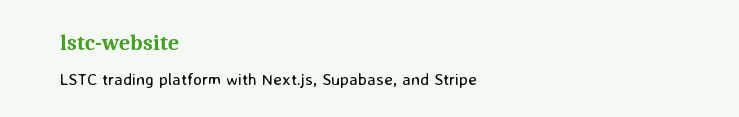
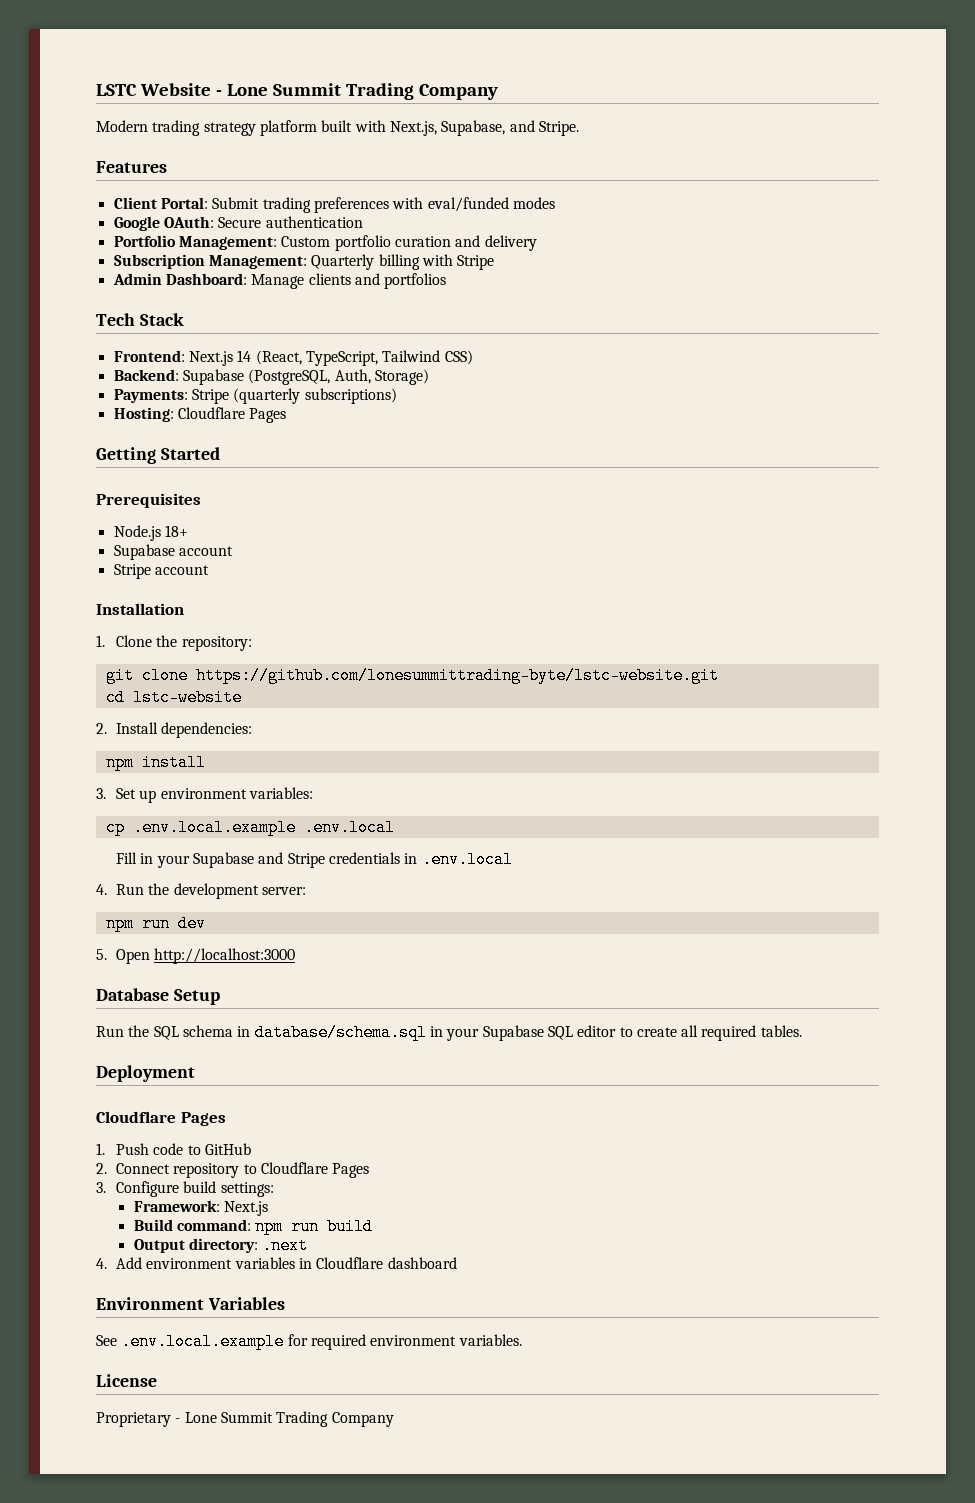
[60,34,179,50] [60,73,477,88] lstc-website // LSTC trading platform with Next.js, Supabase, and Stripe -> [96,83,498,100] [96,120,579,136] [96,161,167,173] [113,197,555,213] [113,216,363,231] [113,235,537,251] [113,254,495,270] [112,273,447,289] [96,313,184,326] [113,350,473,366] [113,369,429,385] [113,388,397,404] [113,407,287,423] [96,447,220,464] [96,493,201,508] [113,525,188,541] [113,544,233,560] [113,564,209,579] [96,603,184,615] [96,635,252,651] [105,667,719,684] [105,689,242,706] [96,722,253,738] [105,754,206,771] [96,787,314,803] [105,819,395,836] [116,851,513,868] [96,883,307,899] [105,915,206,932] [96,948,296,964] [96,988,220,1005] [96,1024,802,1041] [96,1065,195,1082] [96,1111,226,1126] [96,1143,252,1155] [96,1162,370,1178] [96,1181,274,1197] [133,1200,269,1216] [133,1218,374,1235] [133,1237,309,1254] [96,1257,457,1269] [96,1297,285,1310] [96,1333,522,1350] [96,1374,157,1387] [96,1411,394,1427] LSTC Website - Lone Summit Trading Company // Modern trading strategy platform built with Next.js, Supabase, and Stripe. // Features // Client Portal: Submit trading preferences with eval/funded modes // Google OAuth: Secure authentication // Portfolio Management: Custom portfolio curation and delivery // Subscription Management: Quarterly billing with Stripe // Admin Dashboard: Manage clients and portfolios // Tech Stack // Frontend: Next.js 14 (React, TypeScript, Tailwind CSS) // Backend: Supabase (PostgreSQL, Auth, Storage) // Payments: Stripe (quarterly subscriptions) // Hosting: Cloudflare Pages // Getting Started // Prerequisites // Node.js 18+ // Supabase account // Stripe account // Installation // 1. Clone the repository: // git clone https://github.com/lonesummittrading-byte/lstc-website.git // cd lstc-website // 2. Install dependencies: // npm install // 3. Set up environment variables: // cp .env.local.example .env.local // Fill in your Supabase and Stripe credentials in .env.local // 4. Run the development server: // npm run dev // 5. Open http://localhost:3000 // Database Setup // Run the SQL schema in database/schema.sql in your Supabase SQL editor to create all required tables. // Deployment // Cloudflare Pages // 1. Push code to GitHub // 2. Connect repository to Cloudflare Pages // 3. Configure build settings: // Framework: Next.js // Build command: npm run build // Output directory: .next // 4. Add environment variables in Cloudflare dashboard // Environment Variables // See .env.local.example for required environment variables. // License // Proprietary - Lone Summit Trading Company

